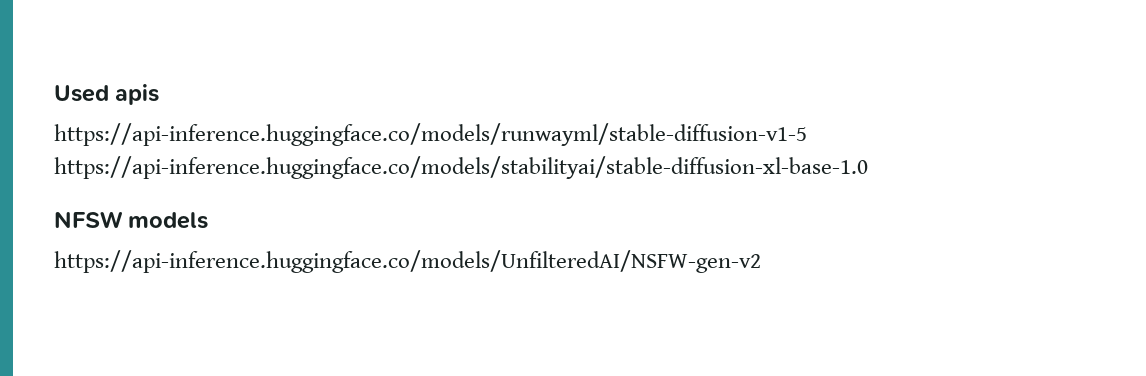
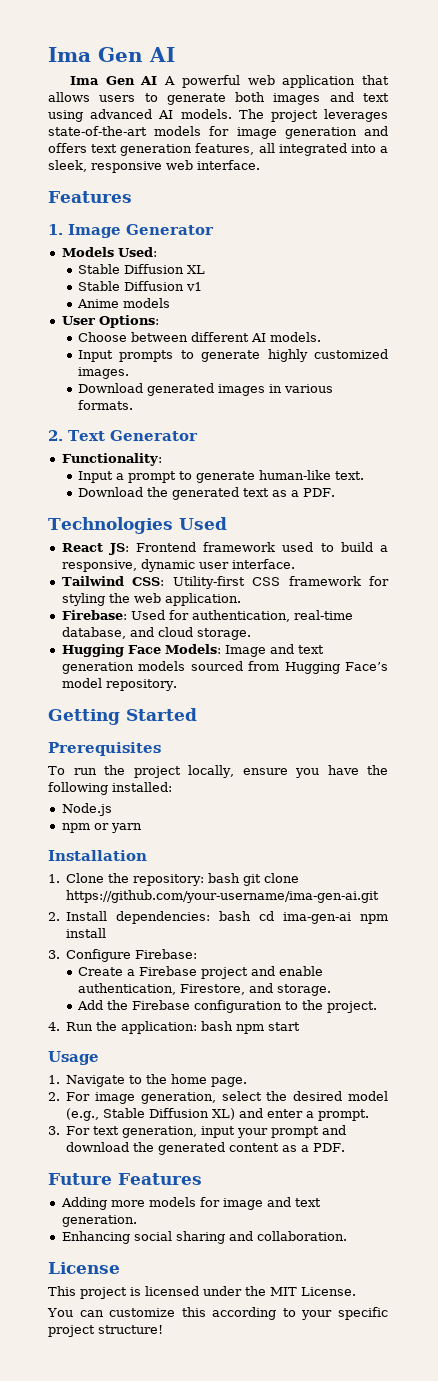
[54,84,160,105] [54,123,807,146] [54,156,868,179] [54,211,209,229] [54,250,761,273] Used apis // https://api-inference.huggingface.co/models/runwayml/stable-diffusion-v1-5 https://api-inference.huggingface.co/models/stabilityai/stable-diffusion-xl-base-1.0 // NFSW models // https://api-inference.huggingface.co/models/UnfilteredAI/NSFW-gen-v2 -> [48,47,175,62] [69,75,389,88] [48,92,389,105] [48,109,388,122] [48,126,388,139] [48,143,388,156] [48,160,260,173] [48,191,132,203] [48,224,214,238] [61,247,157,257] [77,264,205,274] [77,281,202,291] [76,298,170,308] [61,315,159,328] [77,332,321,342] [77,349,388,362] [77,367,129,379] [77,383,333,396] [77,400,133,410] [48,430,198,441] [61,453,162,466] [77,470,364,483] [77,487,335,500] [48,517,227,534] [61,542,388,555] [61,559,295,572] [61,576,389,589] [61,593,241,606] [61,610,353,622] [61,627,251,640] [61,644,324,657] [61,661,388,674] [61,678,177,691] [48,708,197,725] [48,742,161,756] [48,765,388,778] [48,782,172,795] [61,803,112,816] [61,823,142,833] [48,850,147,861] [48,873,300,886] [66,890,380,903] [48,911,388,924] [66,928,107,938] [48,949,198,962] [77,966,323,979] [77,983,331,996] [76,1000,377,1013] [48,1021,301,1034] [48,1051,99,1065] [48,1074,248,1087] [48,1091,388,1104] [66,1108,370,1121] [48,1125,347,1138] [66,1142,346,1155] [48,1173,202,1185] [60,1197,321,1210] [61,1215,137,1227] [61,1231,347,1244] [48,1262,120,1274] [48,1286,356,1299] [47,1307,389,1320] [48,1325,163,1337] Ima Gen AI // Ima Gen AI A powerful web application that allows users to generate both images and text using advanced AI models. The project leverages state-of-the-art models for image generation and offers text generation features, all integrated into a sleek, responsive web interface. // Features // 1. Image Generator // Models Used: // Stable Diffusion XL // Stable Diffusion v1 // Anime models // User Options: // Choose between different AI models. // Input prompts to generate highly customized images. // Download generated images in various formats. // 2. Text Generator // Functionality: // Input a prompt to generate human-like text. // Download the generated text as a PDF. // Technologies Used // React JS: Frontend framework used to build a responsive, dynamic user interface. // Tailwind CSS: Utility-first CSS framework for styling the web application. // Firebase: Used for authentication, real-time database, and cloud storage. // Hugging Face Models: Image and text generation models sourced from Hugging Face’s model repository. // Getting Started // Prerequisites // To run the project locally, ensure you have the following installed: // Node.js // npm or yarn // Installation // 1. Clone the repository: bash git clone https://github.com/your-username/ima-gen-ai.git // 2. Install dependencies: bash cd ima-gen-ai npm install // 3. Configure Firebase: // Create a Firebase project and enable authentication, Firestore, and storage. // Add the Firebase configuration to the project. // 4. Run the application: bash npm start // Usage // 1. Navigate to the home page. // 2. For image generation, select the desired model (e.g., Stable Diffusion XL) and enter a prompt. // 3. For text generation, input your prompt and download the generated content as a PDF. // Future Features // Adding more models for image and text generation. // Enhancing social sharing and collaboration. // License // This project is licensed under the MIT License. // You can customize this according to your specific project structure!

